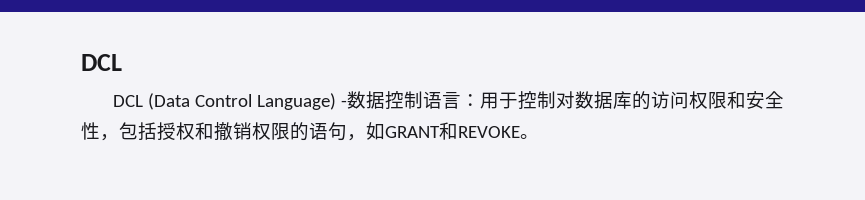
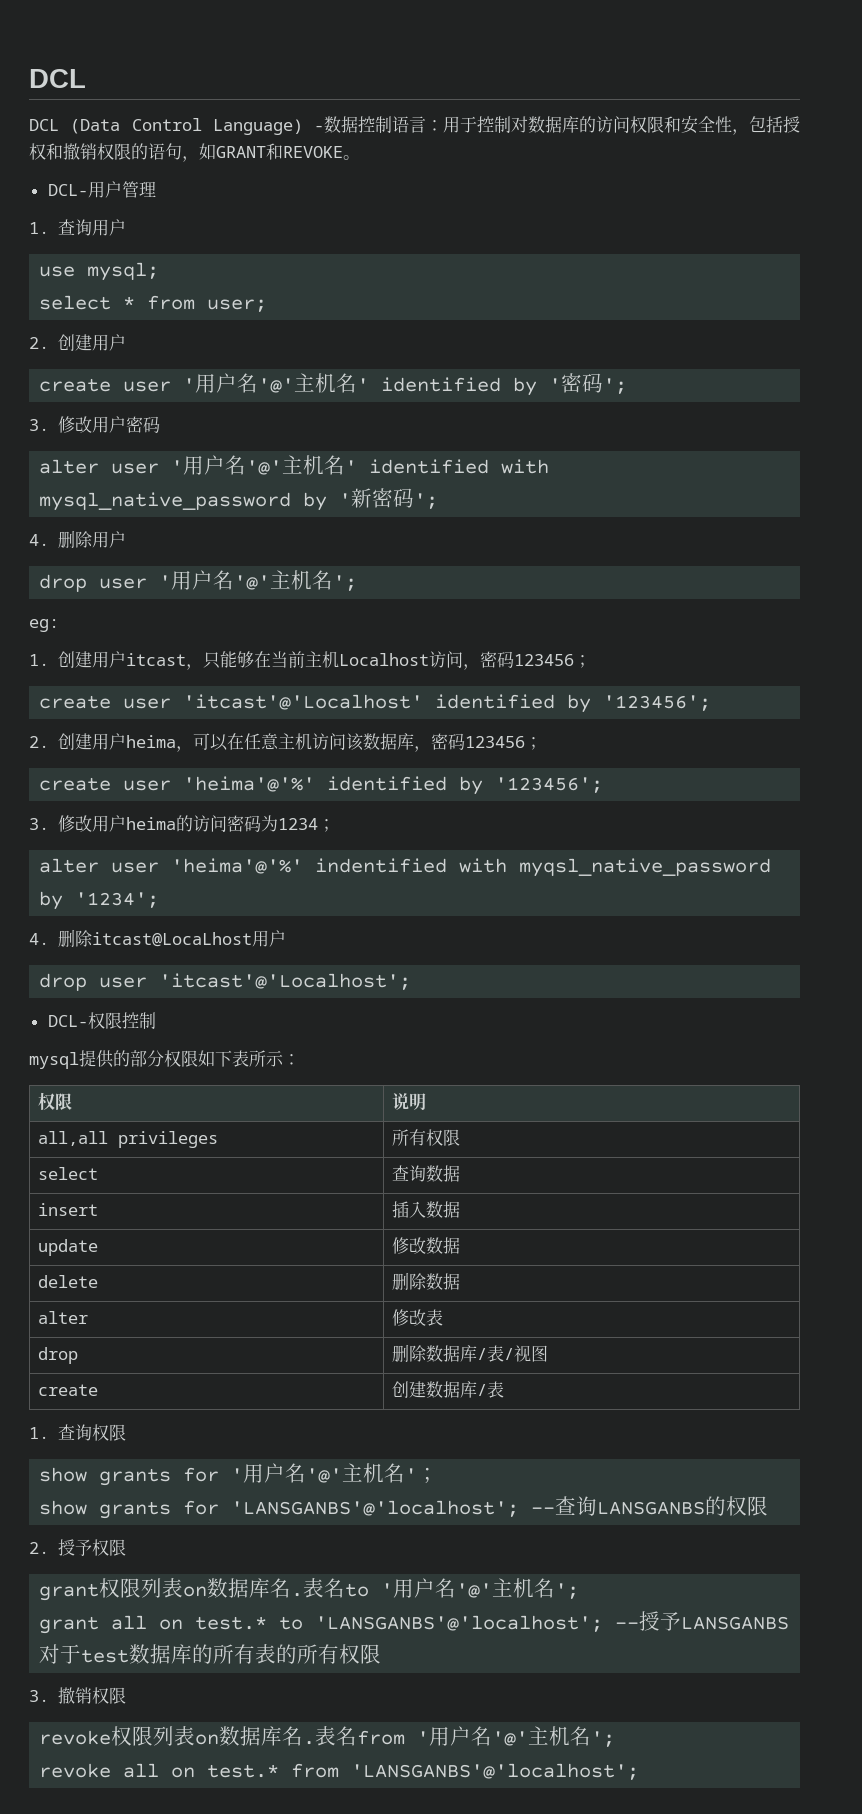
(539, 136) none -> [47,181,156,198] [29,219,126,236] [39,262,160,281] [39,295,268,312] [29,334,126,351] [39,373,628,396] [29,416,160,433] [39,455,550,475] [39,488,439,511] [29,530,126,548] [39,570,358,592] [29,619,59,632] [29,651,591,670] [39,694,712,713] [29,733,542,752] [39,776,604,795] [29,815,335,832] [39,858,772,877] [39,891,160,910] [29,929,286,947] [39,973,412,991] [47,1012,156,1029] [29,1050,300,1069] [38,1092,73,1110] [392,1093,427,1110] [38,1131,219,1148] [392,1129,461,1146] [38,1167,99,1180] [392,1165,461,1182] [38,1203,99,1216] [392,1201,461,1218] [38,1239,99,1256] [392,1237,461,1254] [38,1275,99,1288] [392,1272,461,1290] [38,1311,89,1324] [392,1309,444,1326] [38,1347,79,1364] [392,1344,549,1362] [38,1384,99,1396] [392,1381,505,1398] [29,1424,126,1441] [39,1463,439,1486] [39,1496,769,1519] [29,1539,126,1556] [39,1578,580,1601] [39,1611,790,1634] [39,1644,382,1664] [29,1687,126,1704] [39,1726,616,1747] [39,1763,640,1780] // DCL-用户管理 // 1.查询用户 // use mysql; // select * from user; // 2.创建用户 // create user '用户名'@'主机名' identified by '密码'; // 3.修改用户密码 // alter user '用户名'@'主机名' identified with mysql_native_password by '新密码'; // 4.删除用户 // drop user '用户名'@'主机名'; // eg: // 1.创建用户itcast，只能够在当前主机Localhost访问，密码123456； // create user 'itcast'@'Localhost' identified by '123456'; // 2.创建用户heima，可以在任意主机访问该数据库，密码123456； // create user 'heima'@'%' identified by '123456'; // 3.修改用户heima的访问密码为1234； // alter user 'heima'@'%' indentified with myqsl_native_password by '1234'; // 4.删除itcast@LocaLhost用户 // drop user 'itcast'@'Localhost'; // DCL-权限控制 // mysql提供的部分权限如下表所示： // 权限 | 说明 // all,all privileges | 所有权限 // select | 查询数据 // insert | 插入数据 // update | 修改数据 // delete | 删除数据 // alter | 修改表 // drop | 删除数据库/表/视图 // create | 创建数据库/表 // 1.查询权限 // show grants for '用户名'@'主机名'； // show grants for 'LANSGANBS'@'localhost'; --查询LANSGANBS的权限 // 2.授予权限 // grant权限列表on数据库名.表名to '用户名'@'主机名'; // grant all on test.* to 'LANSGANBS'@'localhost'; --授予LANSGANBS对于test数据库的所有表的所有权限 // 3.撤销权限 // revoke权限列表on数据库名.表名from '用户名'@'主机名'; // revoke all on test.* from 'LANSGANBS'@'localhost';

